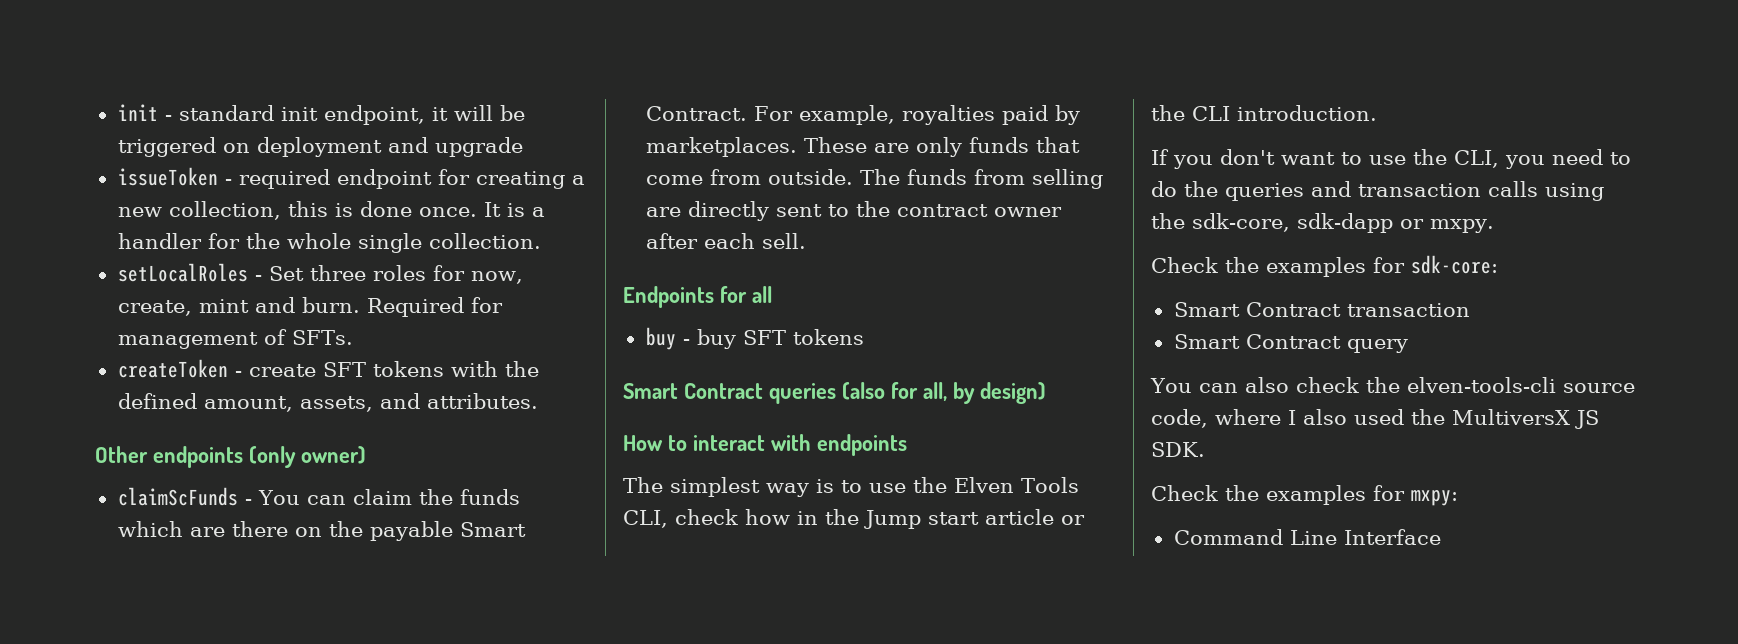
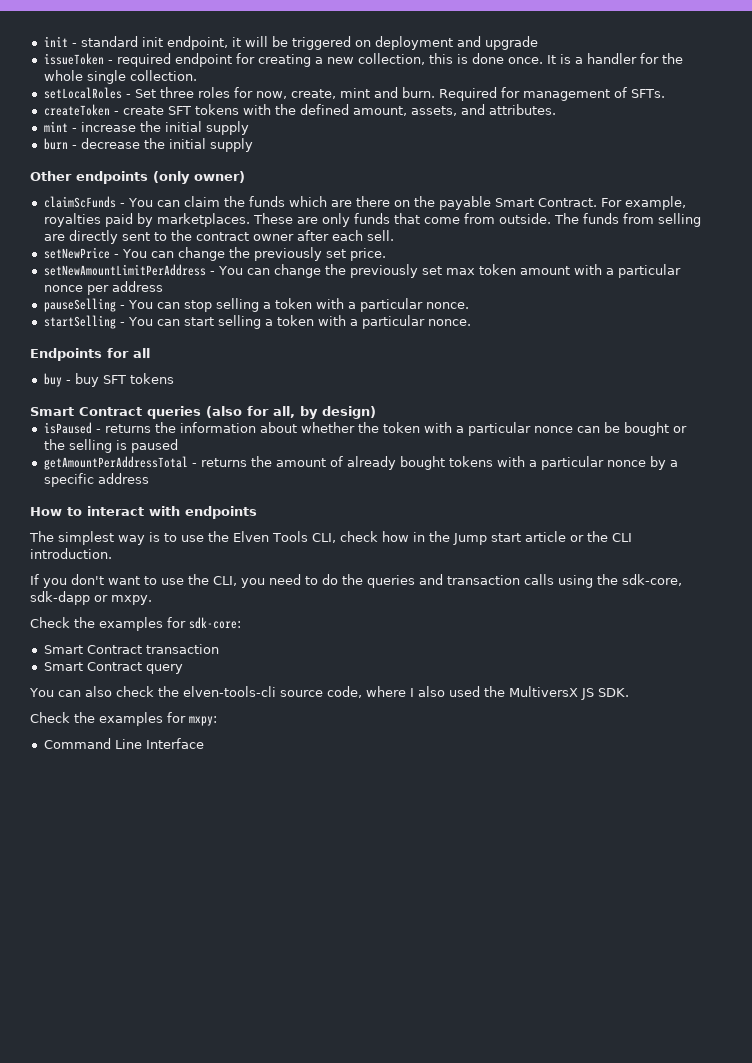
(538, 401) none -> [43,121,249,135] [43,138,253,152] // mint - increase the initial supply // burn - decrease the initial supply
(806, 241) none -> [43,247,386,261] [43,264,681,278] [43,281,163,295] [43,298,469,312] [43,315,471,329] // setNewPrice - You can change the previously set price. // setNewAmountLimitPerAddress - You can change the previously set max token amount with a particular nonce per address // pauseSelling - You can stop selling a token with a particular nonce. // startSelling - You can start selling a token with a particular nonce.
(1046, 393) none -> [43,422,687,436] [43,439,178,453] [43,456,678,470] [43,473,149,487] // isPaused - returns the information about whether the token with a particular nonce can be bought or the selling is paused // getAmountPerAddressTotal - returns the amount of already bought tokens with a particular nonce by a specific address

